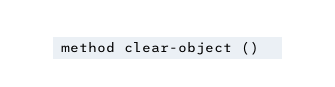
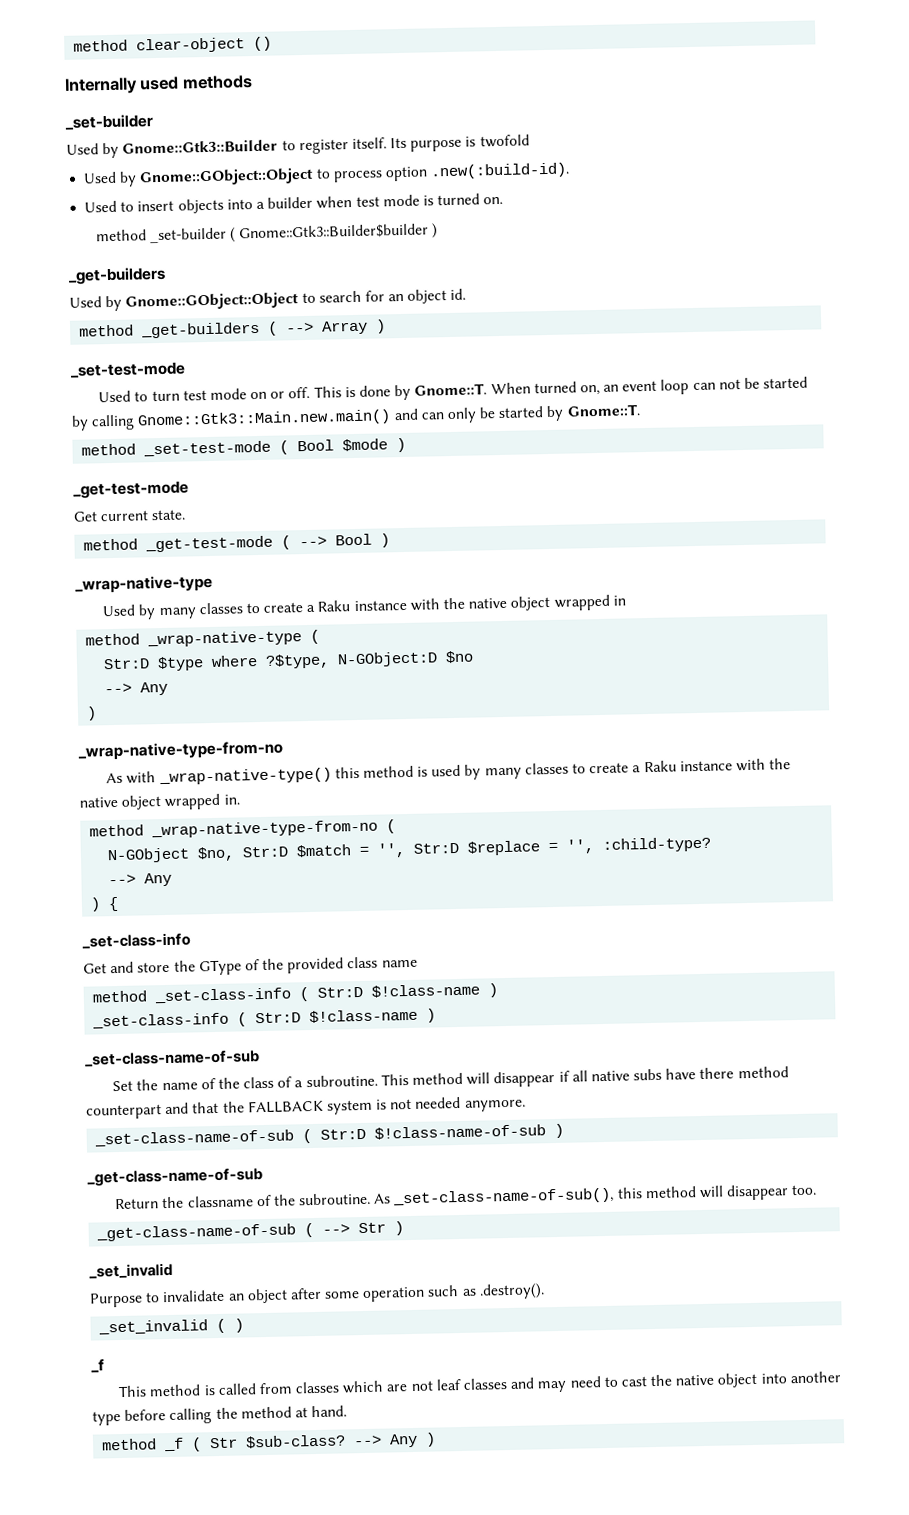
(259, 48) none -> [64,75,253,95] [64,114,153,130] [66,134,530,159] [83,162,571,187] [84,193,504,214] [95,223,439,244] [67,266,166,285] [69,288,467,312] [79,319,387,339] [69,362,186,378] [98,376,809,403] [71,404,640,431] [81,437,407,457] [72,481,189,499] [73,509,187,522] [83,533,391,553] [74,574,213,594] [102,594,626,620] [85,629,321,648] [103,650,475,672] [104,681,169,696] [86,706,98,721] [77,740,283,761] [106,758,792,786] [79,793,240,810] [89,819,397,839] [107,836,712,864] [108,872,173,887] [90,896,120,912] [81,932,191,949] [83,956,418,976] [92,983,499,1004] [92,1008,437,1029] [84,1049,260,1067] [112,1066,789,1092] [86,1096,526,1120] [94,1123,565,1147] [86,1167,263,1187] [115,1184,818,1210] [96,1221,405,1242] [88,1262,173,1279] [89,1283,545,1308] [98,1318,245,1335] [90,1358,105,1373] [118,1371,841,1398] [92,1405,348,1426] [101,1432,437,1452] // Internally used methods // _set-builder // Used by Gnome::Gtk3::Builder to register itself. Its purpose is twofold // Used by Gnome::GObject::Object to process option .new(:build-id). // Used to insert objects into a builder when test mode is turned on. // method _set-builder ( Gnome::Gtk3::Builder$builder ) // _get-builders // Used by Gnome::GObject::Object to search for an object id. // method _get-builders ( --> Array ) // _set-test-mode // Used to turn test mode on or off. This is done by Gnome::T. When turned on, an event loop can not be started by calling Gnome::Gtk3::Main.new.main() and can only be started by Gnome::T. // method _set-test-mode ( Bool $mode ) // _get-test-mode // Get current state. // method _get-test-mode ( --> Bool ) // _wrap-native-type // Used by many classes to create a Raku instance with the native object wrapped in // method _wrap-native-type ( // Str:D $type where ?$type, N-GObject:D $no // --> Any // ) // _wrap-native-type-from-no // As with _wrap-native-type() this method is used by many classes to create a Raku instance with the native object wrapped in. // method _wrap-native-type-from-no ( // N-GObject $no, Str:D $match = '', Str:D $replace = '', :child-type? // --> Any // ) { // _set-class-info // Get and store the GType of the provided class name // method _set-class-info ( Str:D $!class-name ) // _set-class-info ( Str:D $!class-name ) // _set-class-name-of-sub // Set the name of the class of a subroutine. This method will disappear if all native subs have there method counterpart and that the FALLBACK system is not needed anymore. // _set-class-name-of-sub ( Str:D $!class-name-of-sub ) // _get-class-name-of-sub // Return the classname of the subroutine. As _set-class-name-of-sub(), this method will disappear too. // _get-class-name-of-sub ( --> Str ) // _set_invalid // Purpose to invalidate an object after some operation such as .destroy(). // _set_invalid ( ) // _f // This method is called from classes which are not leaf classes and may need to cast the native object into another type before calling the method at hand. // method _f ( Str $sub-class? --> Any )

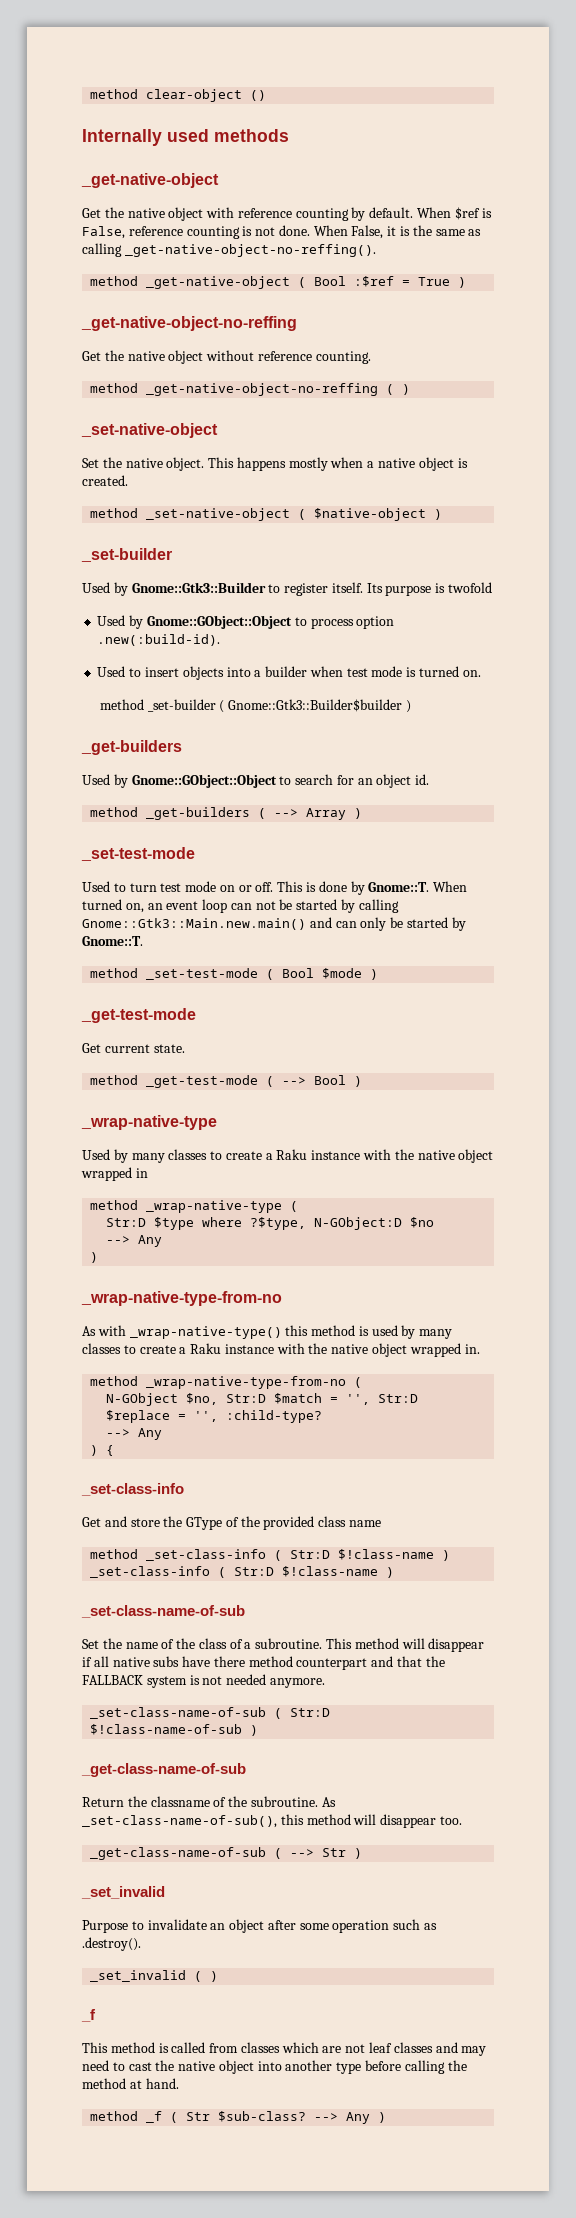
(253, 82) none -> [81,173,219,188] [82,207,492,221] [82,225,482,239] [82,243,376,257] [90,276,467,289] [81,316,297,331] [82,350,371,364] [90,383,411,396] [81,423,218,438] [82,457,468,471] [82,475,128,486] [90,508,443,521] // _get-native-object // Get the native object with reference counting by default. When $ref is False, reference counting is not done. When False, it is the same as calling _get-native-object-no-reffing(). // method _get-native-object ( Bool :$ref = True ) // _get-native-object-no-reffing // Get the native object without reference counting. // method _get-native-object-no-reffing ( ) // _set-native-object // Set the native object. This happens mostly when a native object is created. // method _set-native-object ( $native-object )

